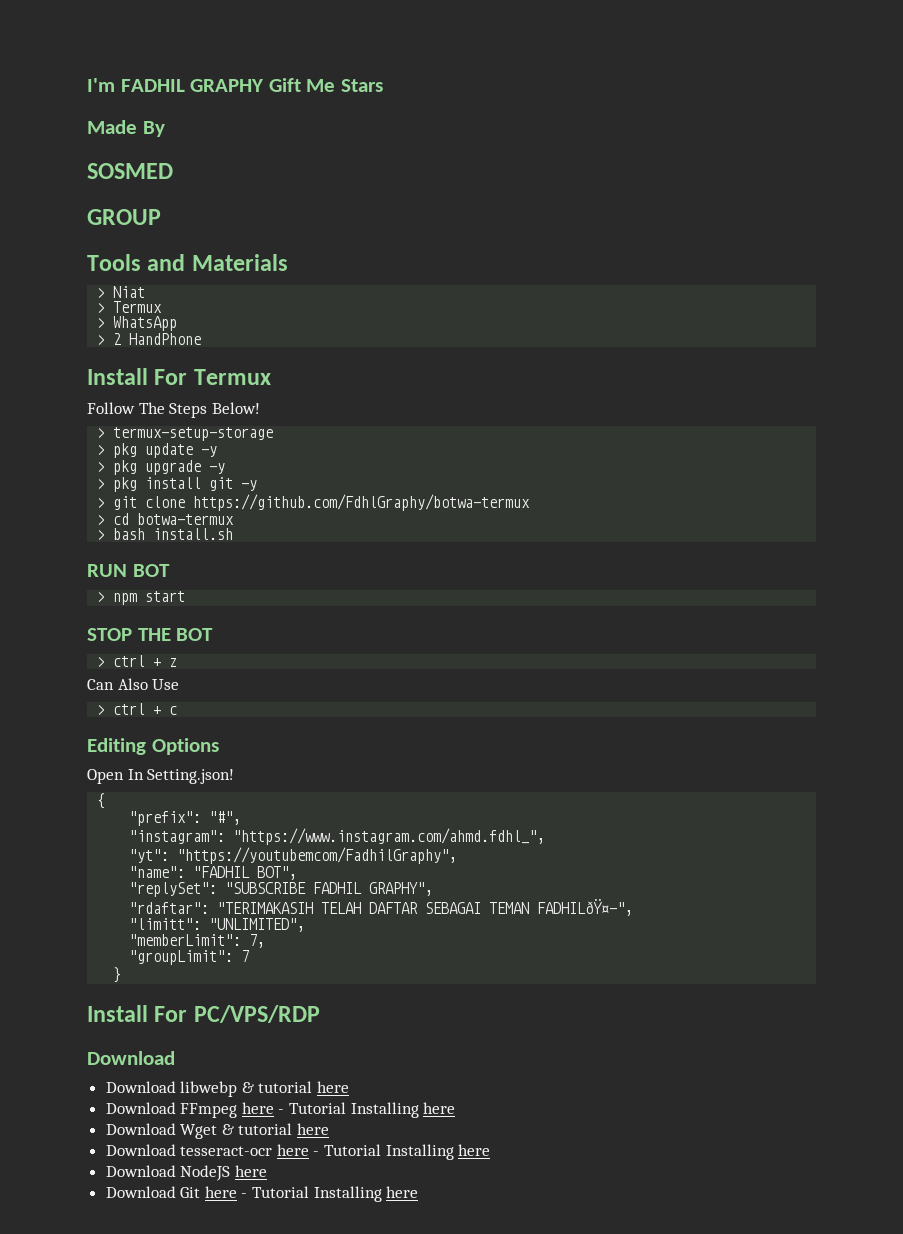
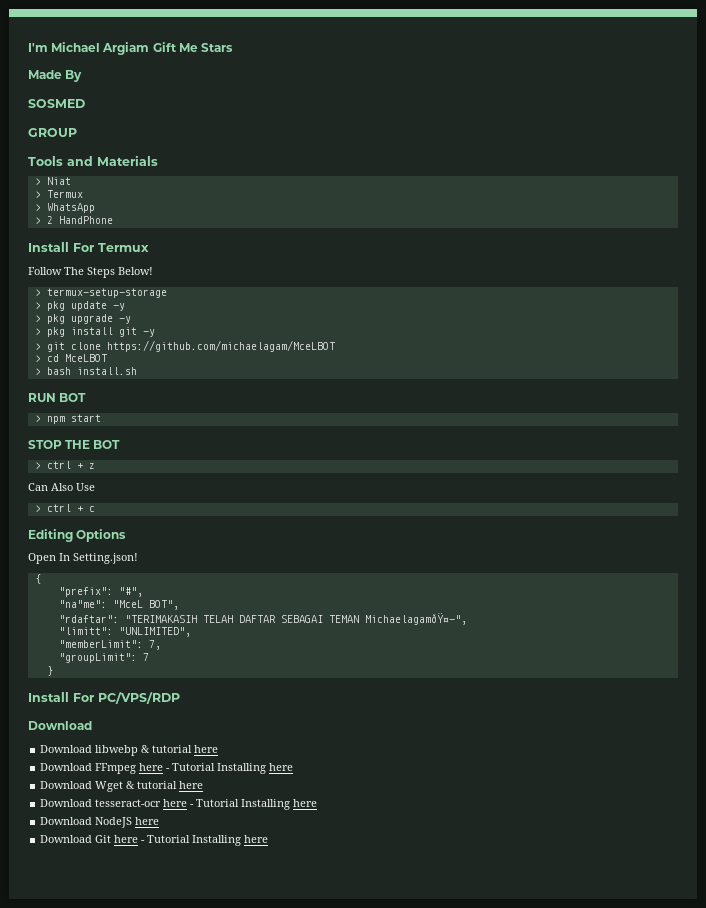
[120,79,265,92] FADHIL GRAPHY -> [51,42,150,55] Michael Argiam
[193,494,531,511] https://github.com/FdhlGraphy/botwa-termux -> [106,340,335,352] https://github.com/michaelagam/MceLBOT
[137,513,235,525] botwa-termux -> [64,354,107,362] MceLBOT
[129,828,546,845] [129,847,458,864] [129,866,298,880] [129,882,434,897] "instagram": "https://www.instagram.com/ahmd.fdhl_", // "yt": "https://youtubemcom/FadhilGraphy", // "name": "FADHIL BOT", // "replySet": "SUBSCRIBE FADHIL GRAPHY", -> [58,600,179,610] "na"me": "MceL BOT",
[537,899,634,916] FADHILðŸ¤—", -> [364,613,467,625] MichaelagamðŸ¤—",

